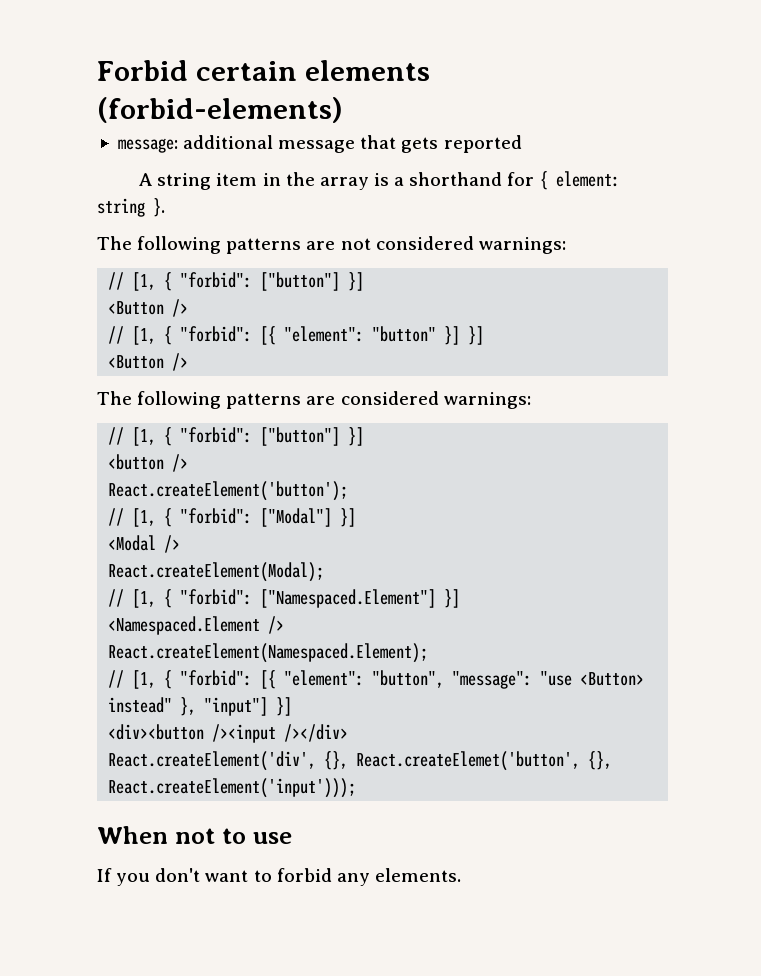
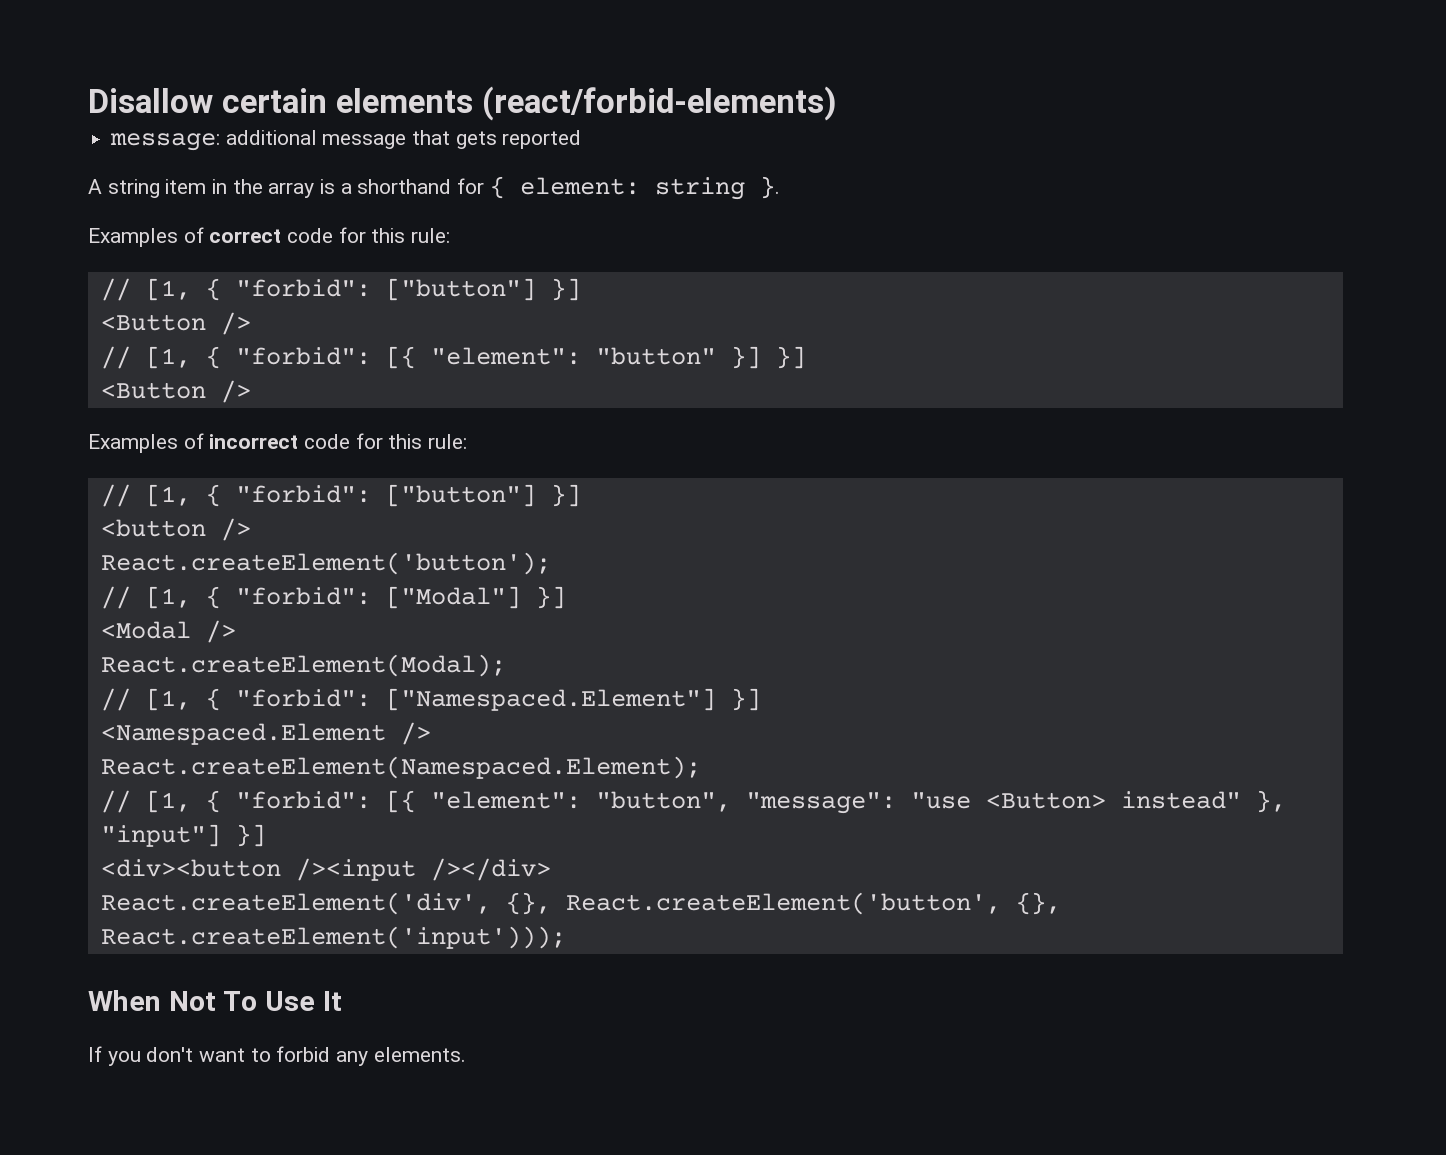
[97,60,188,81] Forbid -> [88,88,213,113] Disallow
[97,97,343,123] (forbid-elements) -> [481,86,836,121] (react/forbid-elements)
[97,236,566,254] The following patterns are not considered warnings: -> [88,227,451,247] Examples of correct code for this rule:
[97,391,531,409] The following patterns are considered warnings: -> [88,433,468,453] Examples of incorrect code for this rule:
[356,751,581,771] React.createElemet('button', -> [565,892,1001,915] React.createElement('button',
[174,828,292,844] not to use -> [168,991,342,1011] Not To Use It

